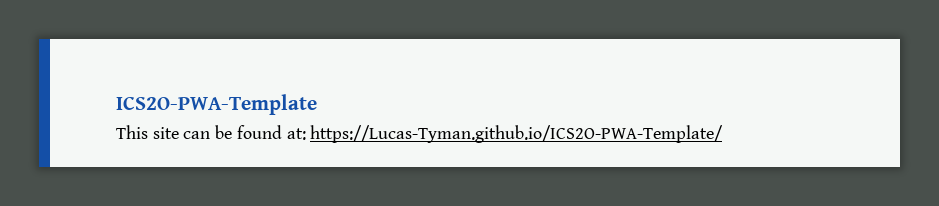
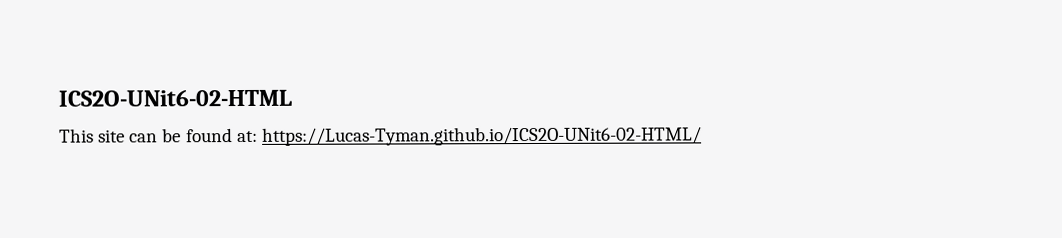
[116,94,317,115] ICS2O-PWA-Template -> [58,88,292,107] ICS2O-UNit6-02-HTML
[310,125,724,143] https://Lucas-Tyman.github.io/ICS2O-PWA-Template/ -> [261,126,702,146] https://Lucas-Tyman.github.io/ICS2O-UNit6-02-HTML/

